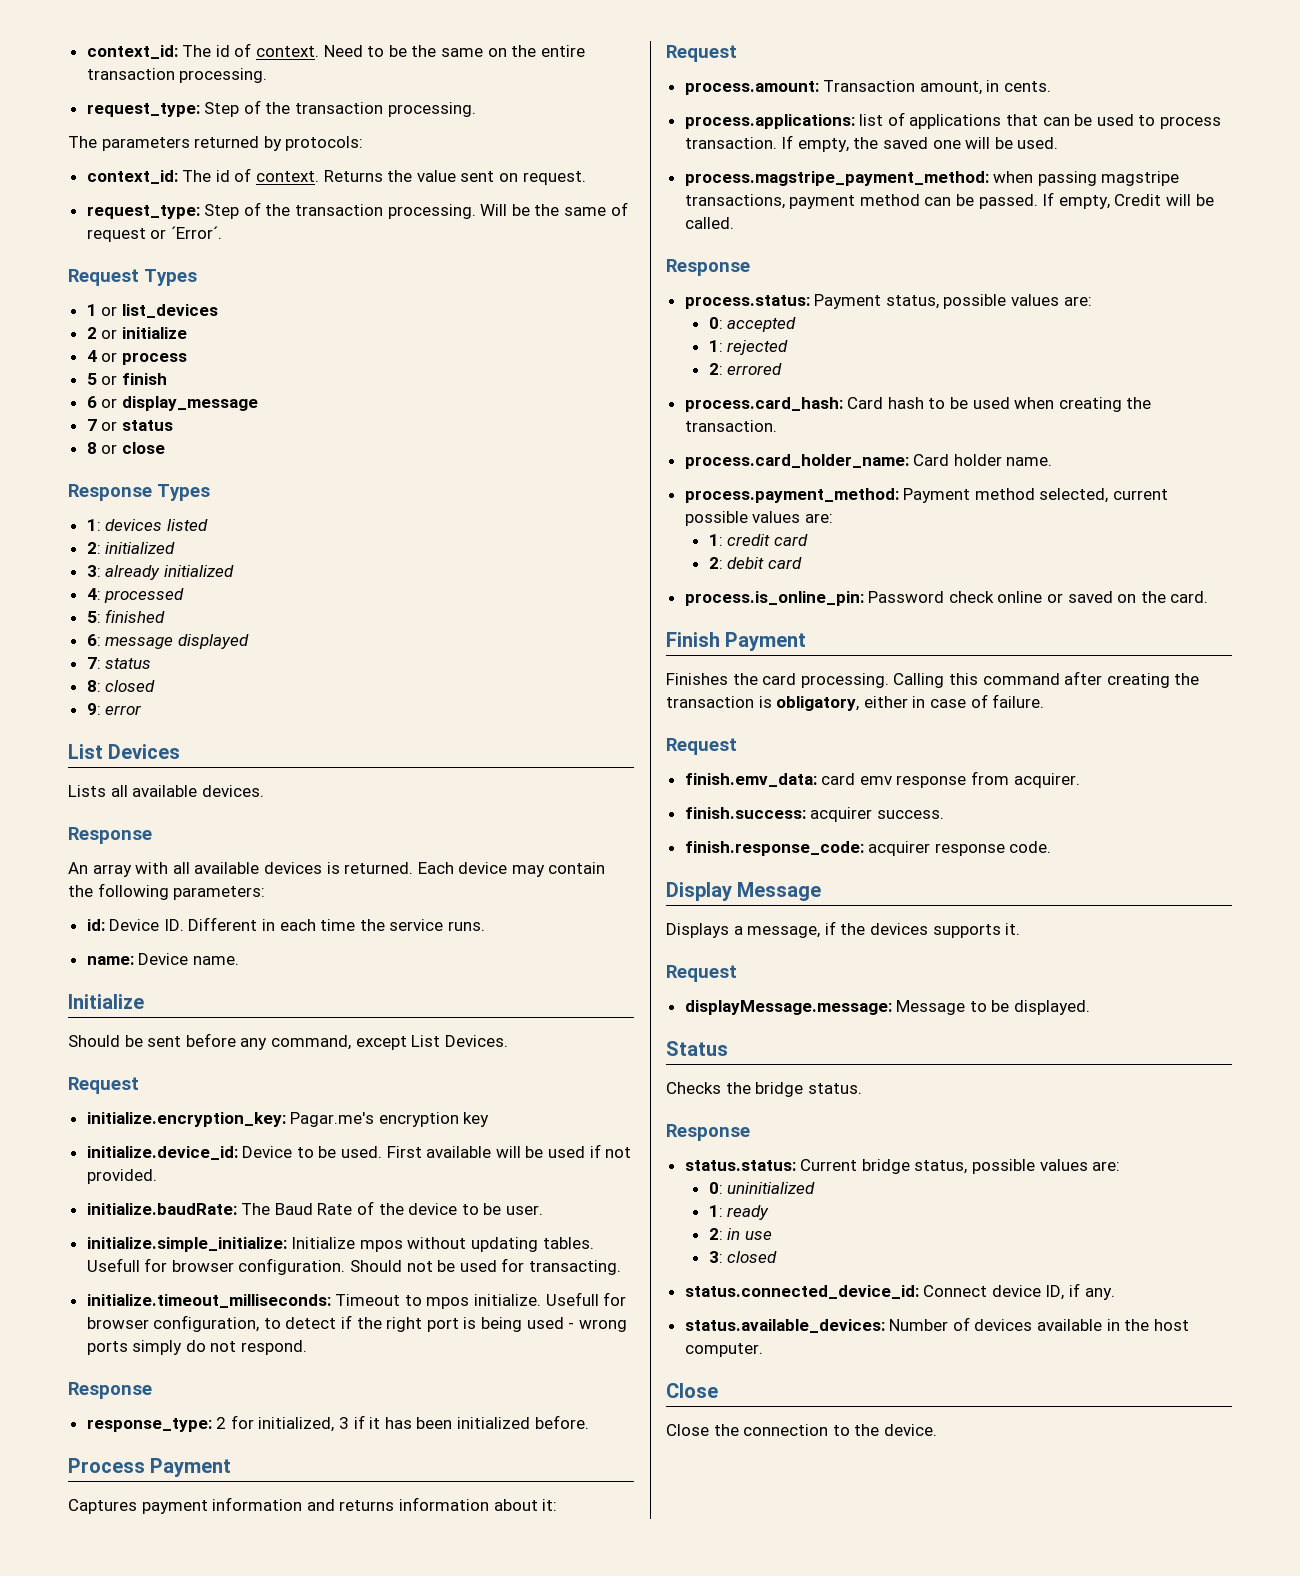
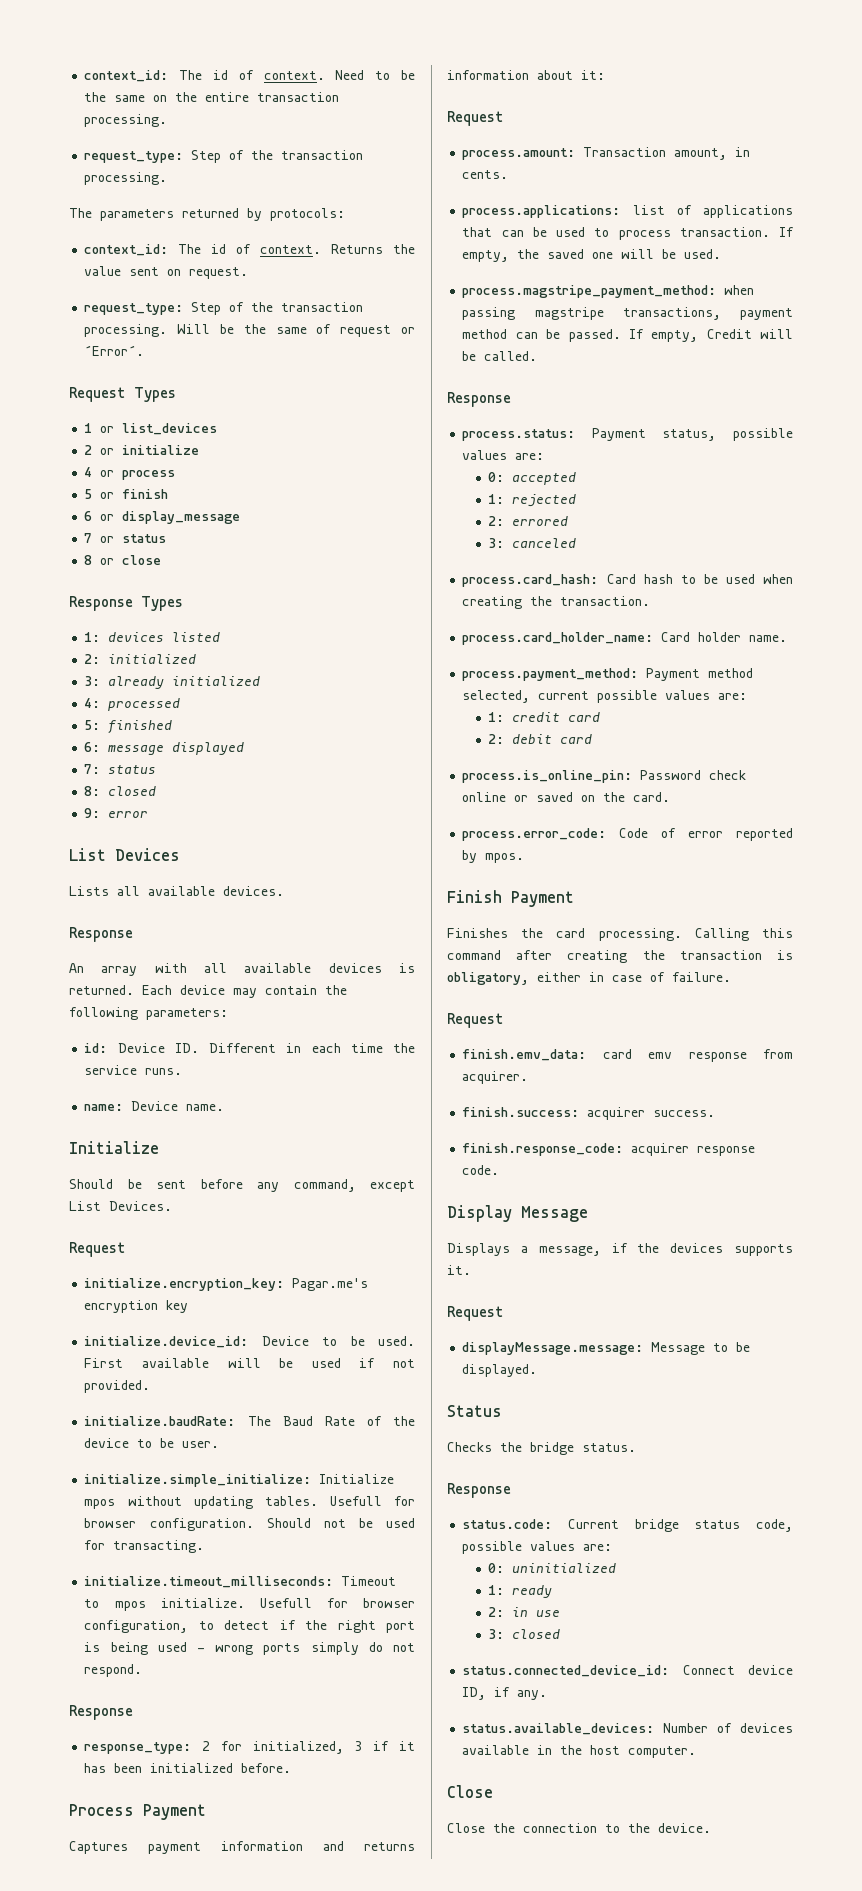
(783, 369) none -> [488,538,577,548] // 3: canceled
(1209, 597) none -> [462,828,793,841] [462,850,525,863] // process.error_code: Code of error reported by mpos.
[684,1160,796,1171] status.status: -> [462,1519,553,1529] status.code:
[914,1160,968,1174] status, -> [694,1519,793,1532] status code,

